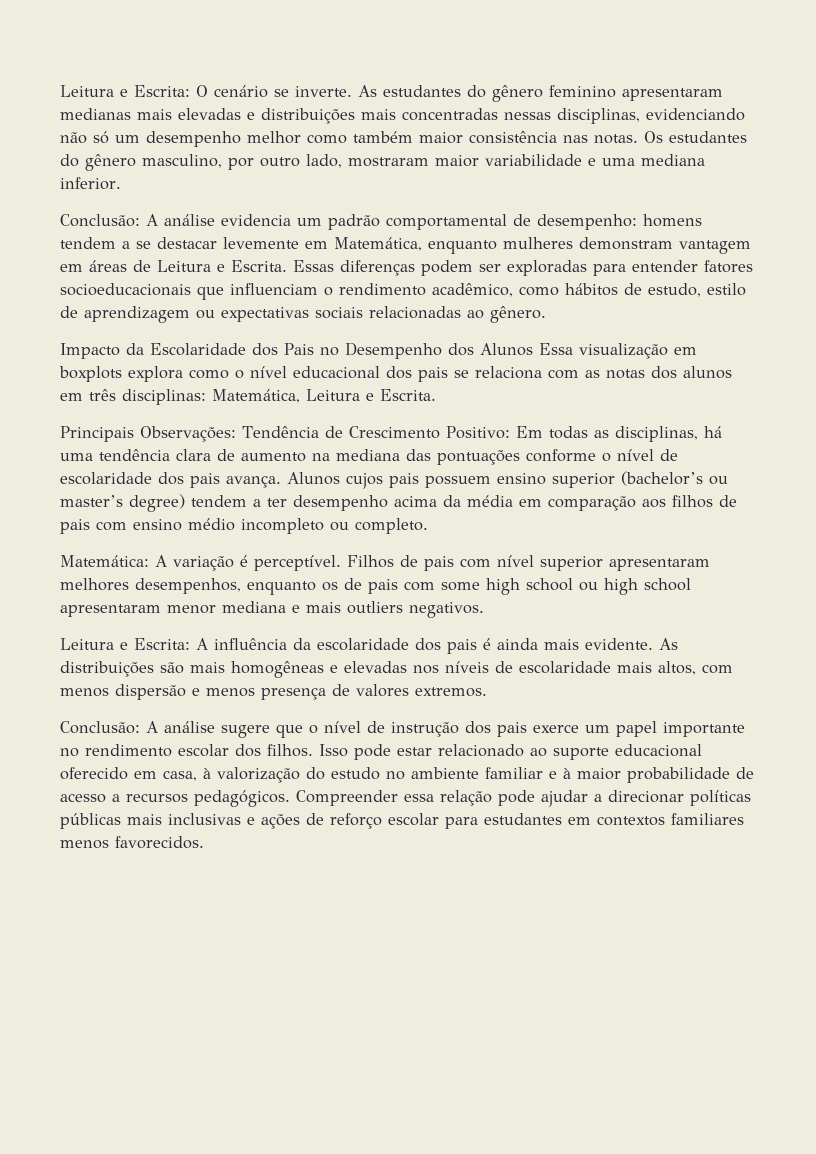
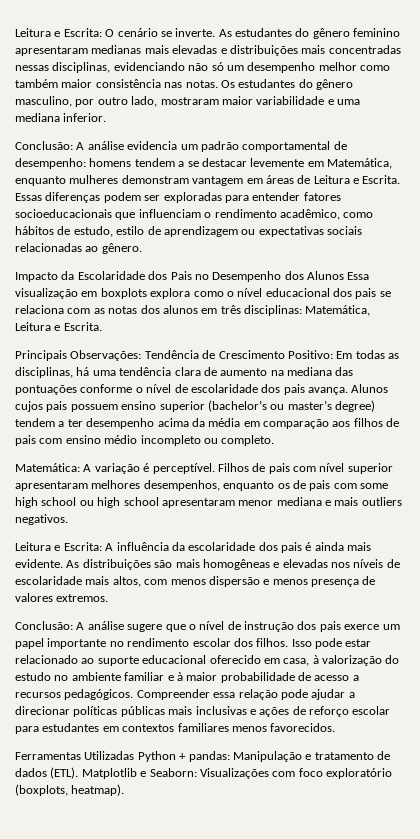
(204, 842) none -> [15,751,390,762] [15,767,392,779] [15,784,125,796] // Ferramentas Utilizadas Python + pandas: Manipulação e tratamento de dados (ETL). Matplotlib e Seaborn: Visualizações com foco exploratório (boxplots, heatmap).

